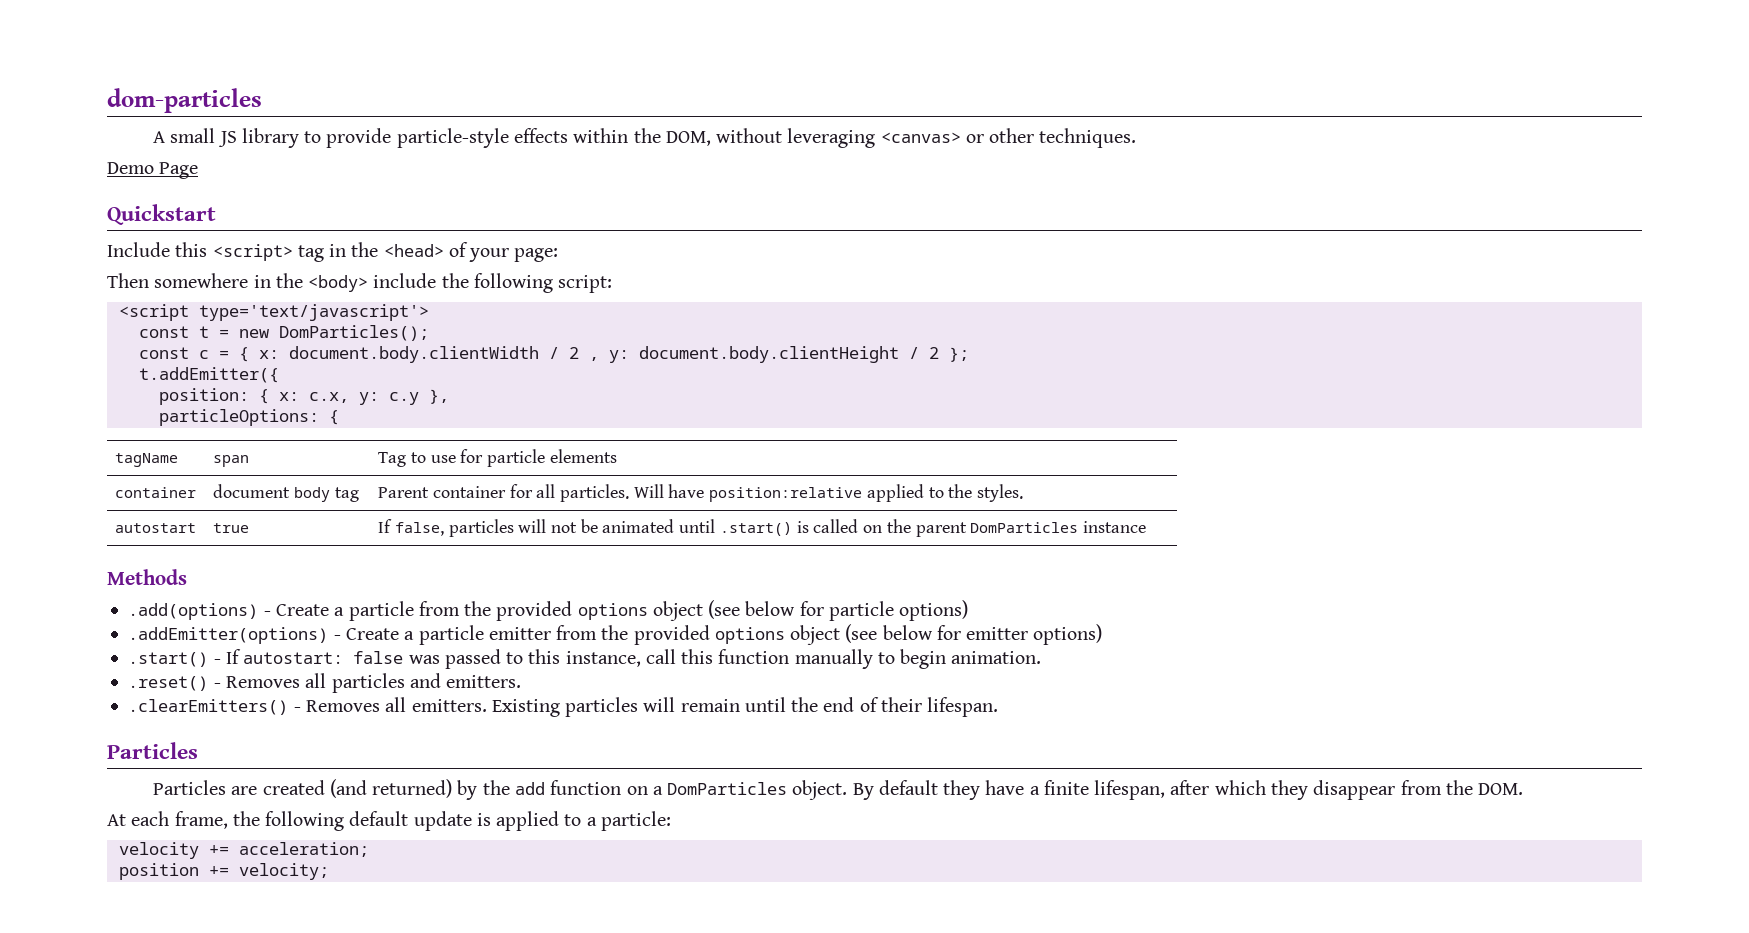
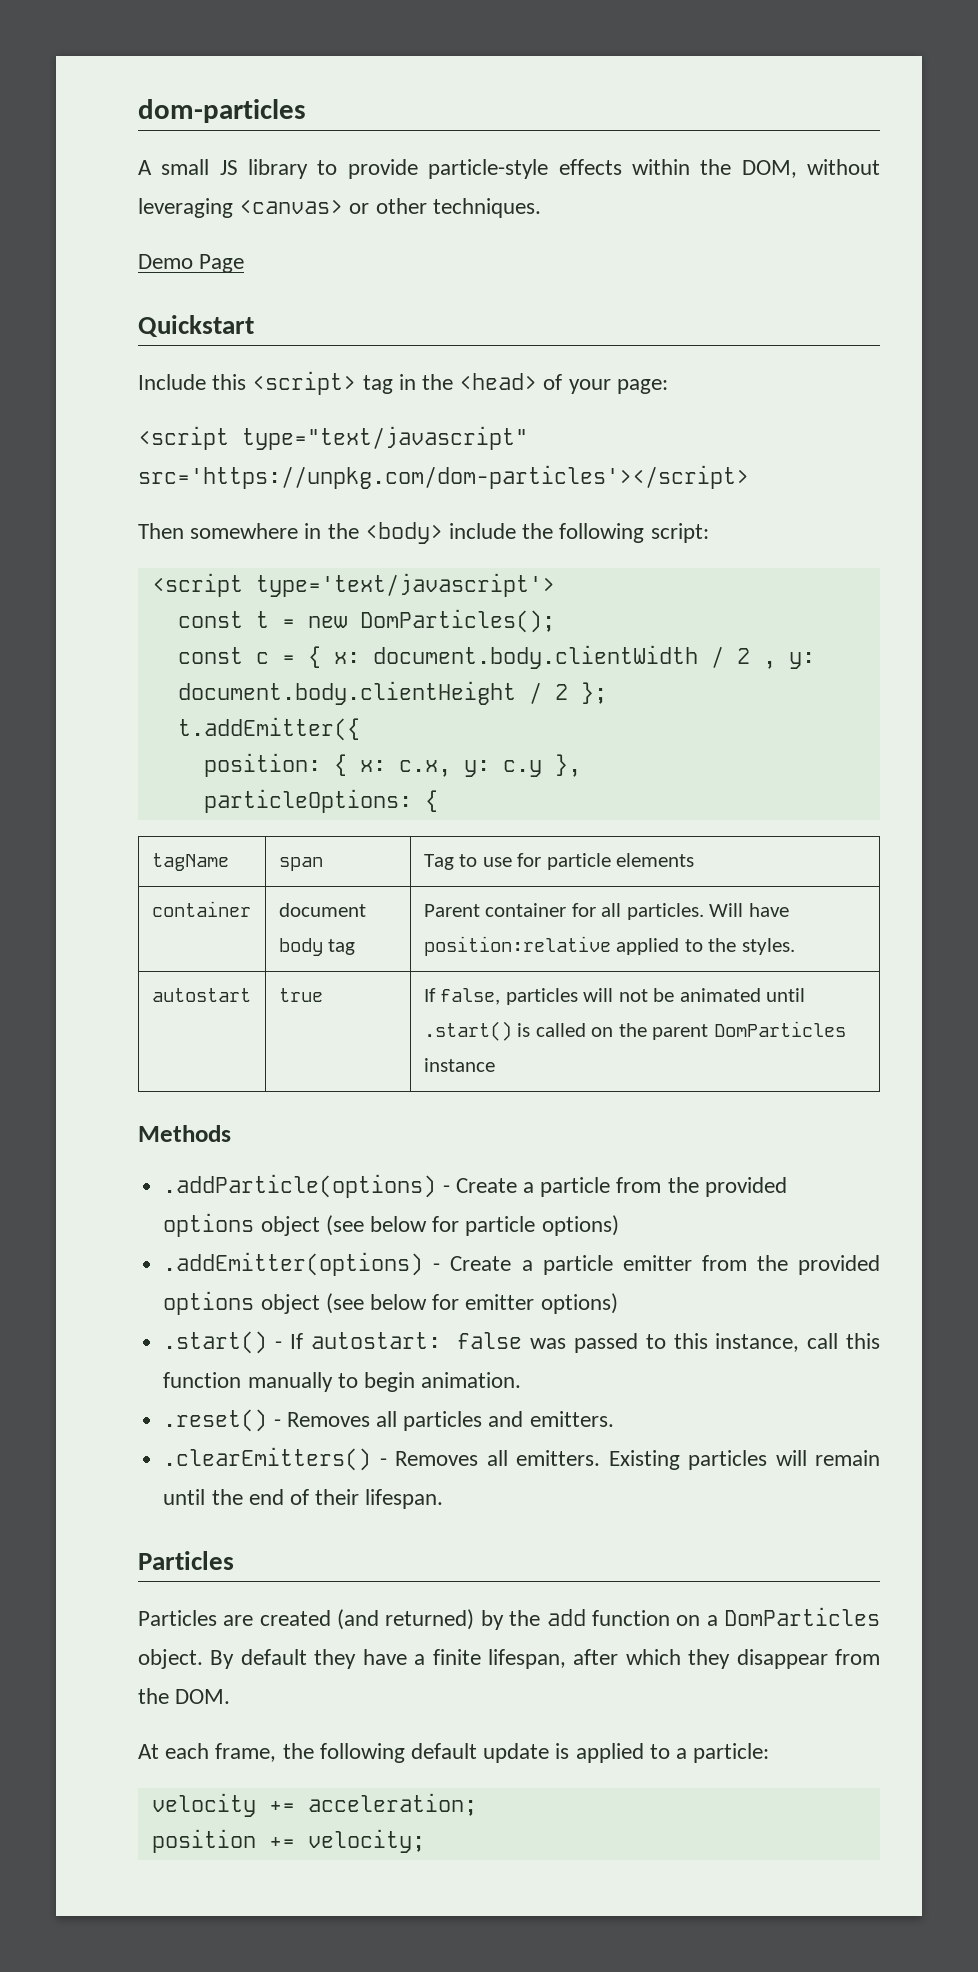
(559, 255) none -> [138,426,528,450] [138,465,749,489] // <script type="text/javascript" src='https://unpkg.com/dom-particles'></script>
[128,603,259,620] .add(options) -> [163,1174,437,1198] .addParticle(options)

